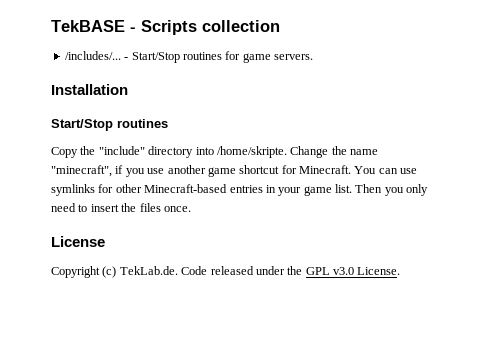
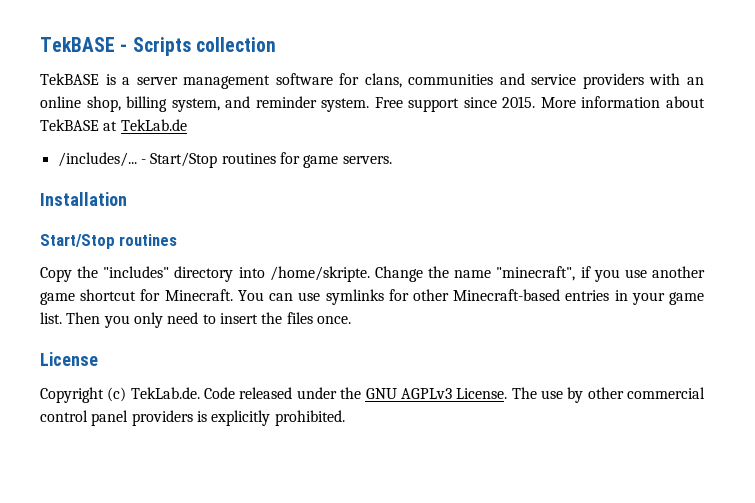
(280, 26) none -> [40,73,705,89] [40,96,706,112] [40,119,187,131] // TekBASE is a server management software for clans, communities and service providers with an online shop, billing system, and reminder system. Free support since 2015. More information about TekBASE at TekLab.de
[98,146,145,155] "include" -> [103,266,170,278] "includes"
[305,267,401,275] GPL v3.0 License. -> [365,387,705,403] [40,410,345,426] GNU AGPLv3 License. The use by other commercial control panel providers is explicitly prohibited.

